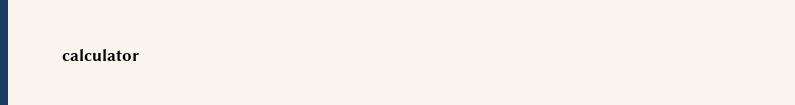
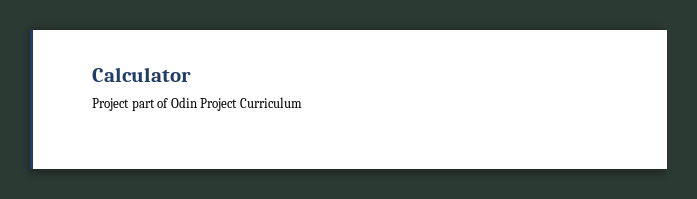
[62,49,139,61] calculator -> [92,67,191,82] [92,97,302,111] Calculator // Project part of Odin Project Curriculum

